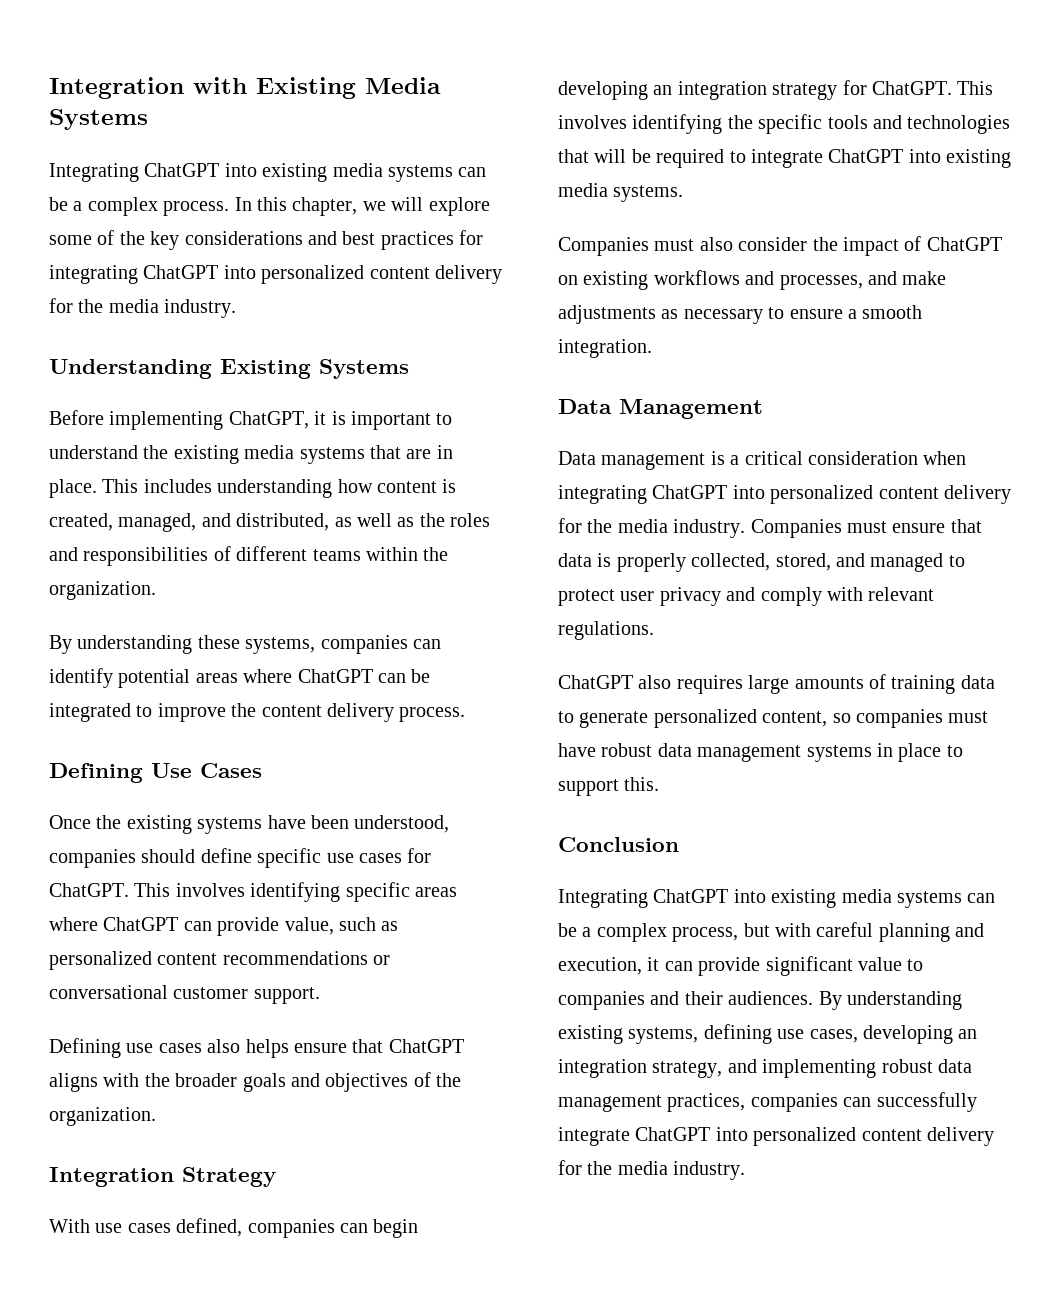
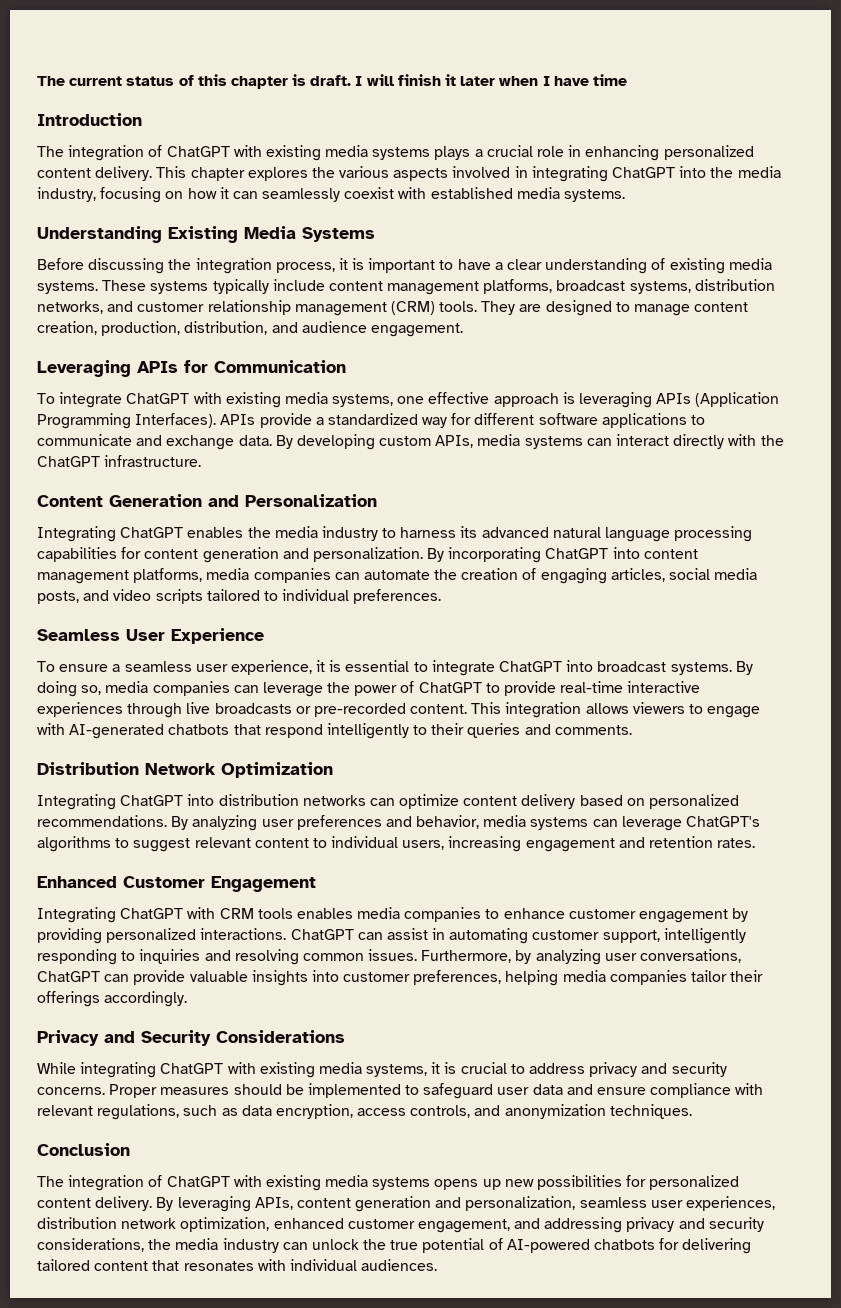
[49,77,441,99] [49,109,148,130] [49,163,487,182] [49,197,490,216] [49,230,484,250] [49,265,502,284] [49,298,237,318] [49,359,409,379] [49,410,453,430] [49,445,453,464] [49,479,457,498] [49,513,491,532] [49,546,449,566] [49,581,156,600] [49,635,441,654] [49,668,431,688] [49,703,466,722] [49,763,262,783] [49,815,450,834] [49,848,432,868] [49,882,457,902] [49,917,399,936] [49,951,391,970] [49,985,320,1004] [49,1038,464,1058] [49,1072,462,1092] [49,1107,156,1126] [49,1167,276,1187] [49,1218,419,1238] [558,80,994,100] [558,114,1011,134] [558,149,1012,168] [558,183,684,202] [558,236,1002,256] [558,270,947,290] [558,305,923,324] [558,339,652,358] [558,399,763,419] [558,451,967,470] [558,485,1011,504] [558,518,982,538] [558,553,965,572] [558,587,935,606] [558,621,654,640] [558,674,995,694] [558,709,989,728] [558,743,963,762] [558,777,660,796] [558,837,679,852] [558,889,996,908] [558,922,985,942] [558,956,924,976] [558,991,962,1010] [558,1024,978,1044] [558,1059,972,1078] [558,1092,977,1112] [558,1127,994,1146] [558,1160,746,1180] Integration with Existing Media Systems // Integrating ChatGPT into existing media systems can be a complex process. In this chapter, we will explore some of the key considerations and best practices for integrating ChatGPT into personalized content delivery for the media industry. // Understanding Existing Systems // Before implementing ChatGPT, it is important to understand the existing media systems that are in place. This includes understanding how content is created, managed, and distributed, as well as the roles and responsibilities of different teams within the organization. // By understanding these systems, companies can identify potential areas where ChatGPT can be integrated to improve the content delivery process. // Defining Use Cases // Once the existing systems have been understood, companies should define specific use cases for ChatGPT. This involves identifying specific areas where ChatGPT can provide value, such as personalized content recommendations or conversational customer support. // Defining use cases also helps ensure that ChatGPT aligns with the broader goals and objectives of the organization. // Integration Strategy // With use cases defined, companies can begin developing an integration strategy for ChatGPT. This involves identifying the specific tools and technologies that will be required to integrate ChatGPT into existing media systems. // Companies must also consider the impact of ChatGPT on existing workflows and processes, and make adjustments as necessary to ensure a smooth integration. // Data Management // Data management is a critical consideration when integrating ChatGPT into personalized content delivery for the media industry. Companies must ensure that data is properly collected, stored, and managed to protect user privacy and comply with relevant regulations. // ChatGPT also requires large amounts of training data to generate personalized content, so companies must have robust data management systems in place to support this. // Conclusion // Integrating ChatGPT into existing media systems can be a complex process, but with careful planning and execution, it can provide significant value to companies and their audiences. By understanding existing systems, defining use cases, developing an integration strategy, and implementing robust data management practices, companies can successfully integrate ChatGPT into personalized content delivery for the media industry. -> [37,74,627,89] [37,113,142,126] [37,145,754,161] [37,166,781,182] [37,187,626,203] [37,226,375,243] [37,258,772,274] [37,279,775,295] [37,300,749,316] [37,321,463,337] [37,360,346,377] [37,392,780,408] [37,413,706,429] [37,434,784,450] [37,455,202,467] [37,494,377,507] [37,526,753,542] [37,547,698,563] [37,568,758,584] [37,589,442,604] [37,628,264,644] [37,660,753,676] [37,681,701,697] [37,702,761,718] [37,723,632,739] [37,762,333,778] [37,794,740,810] [37,815,761,831] [37,836,756,852] [37,876,316,892] [37,907,749,923] [37,928,746,944] [37,949,742,965] [37,970,764,986] [37,991,188,1007] [37,1030,345,1046] [37,1062,727,1078] [37,1083,764,1099] [37,1104,692,1120] [37,1143,130,1156] [37,1175,740,1191] [37,1196,776,1212] [37,1217,764,1233] [37,1238,752,1254] [37,1259,438,1271] The current status of this chapter is draft. I will finish it later when I have time // Introduction // The integration of ChatGPT with existing media systems plays a crucial role in enhancing personalized content delivery. This chapter explores the various aspects involved in integrating ChatGPT into the media industry, focusing on how it can seamlessly coexist with established media systems. // Understanding Existing Media Systems // Before discussing the integration process, it is important to have a clear understanding of existing media systems. These systems typically include content management platforms, broadcast systems, distribution networks, and customer relationship management (CRM) tools. They are designed to manage content creation, production, distribution, and audience engagement. // Leveraging APIs for Communication // To integrate ChatGPT with existing media systems, one effective approach is leveraging APIs (Application Programming Interfaces). APIs provide a standardized way for different software applications to communicate and exchange data. By developing custom APIs, media systems can interact directly with the ChatGPT infrastructure. // Content Generation and Personalization // Integrating ChatGPT enables the media industry to harness its advanced natural language processing capabilities for content generation and personalization. By incorporating ChatGPT into content management platforms, media companies can automate the creation of engaging articles, social media posts, and video scripts tailored to individual preferences. // Seamless User Experience // To ensure a seamless user experience, it is essential to integrate ChatGPT into broadcast systems. By doing so, media companies can leverage the power of ChatGPT to provide real-time interactive experiences through live broadcasts or pre-recorded content. This integration allows viewers to engage with AI-generated chatbots that respond intelligently to their queries and comments. // Distribution Network Optimization // Integrating ChatGPT into distribution networks can optimize content delivery based on personalized recommendations. By analyzing user preferences and behavior, media systems can leverage ChatGPT's algorithms to suggest relevant content to individual users, increasing engagement and retention rates. // Enhanced Customer Engagement // Integrating ChatGPT with CRM tools enables media companies to enhance customer engagement by providing personalized interactions. ChatGPT can assist in automating customer support, intelligently responding to inquiries and resolving common issues. Furthermore, by analyzing user conversations, ChatGPT can provide valuable insights into customer preferences, helping media companies tailor their offerings accordingly. // Privacy and Security Considerations // While integrating ChatGPT with existing media systems, it is crucial to address privacy and security concerns. Proper measures should be implemented to safeguard user data and ensure compliance with relevant regulations, such as data encryption, access controls, and anonymization techniques. // Conclusion // The integration of ChatGPT with existing media systems opens up new possibilities for personalized content delivery. By leveraging APIs, content generation and personalization, seamless user experiences, distribution network optimization, enhanced customer engagement, and addressing privacy and security considerations, the media industry can unlock the true potential of AI-powered chatbots for delivering tailored content that resonates with individual audiences.

